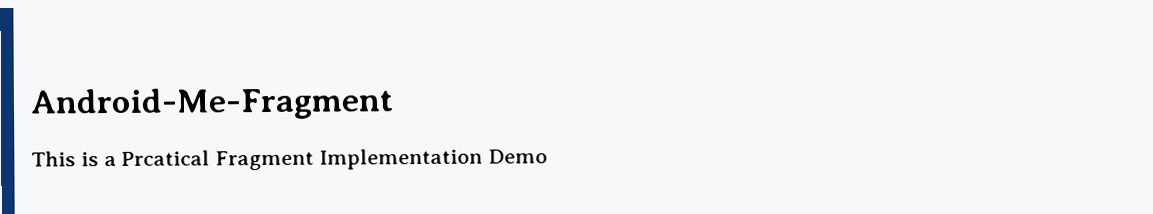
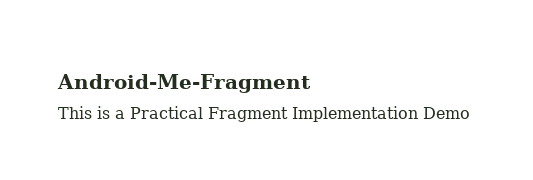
[121,150,211,166] Prcatical -> [130,106,203,119] Practical

